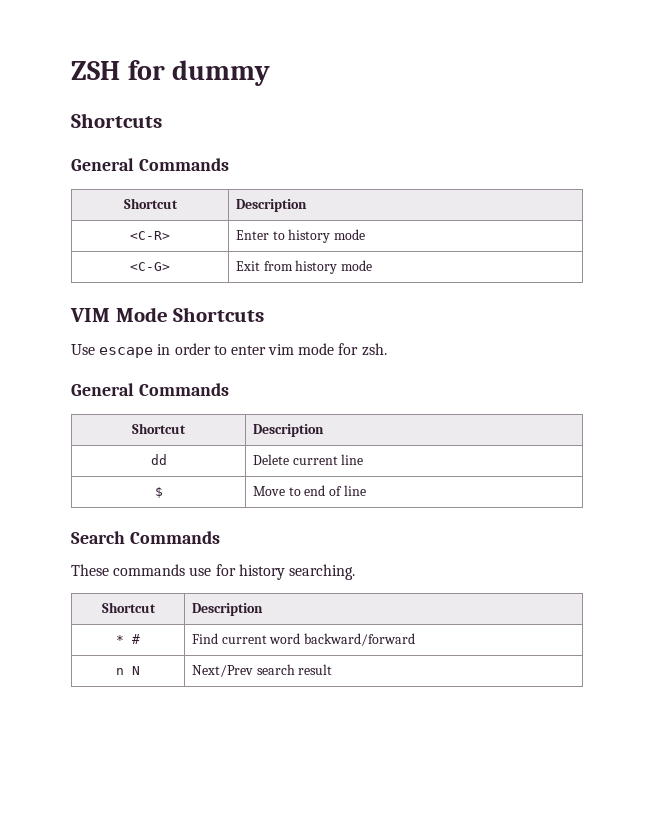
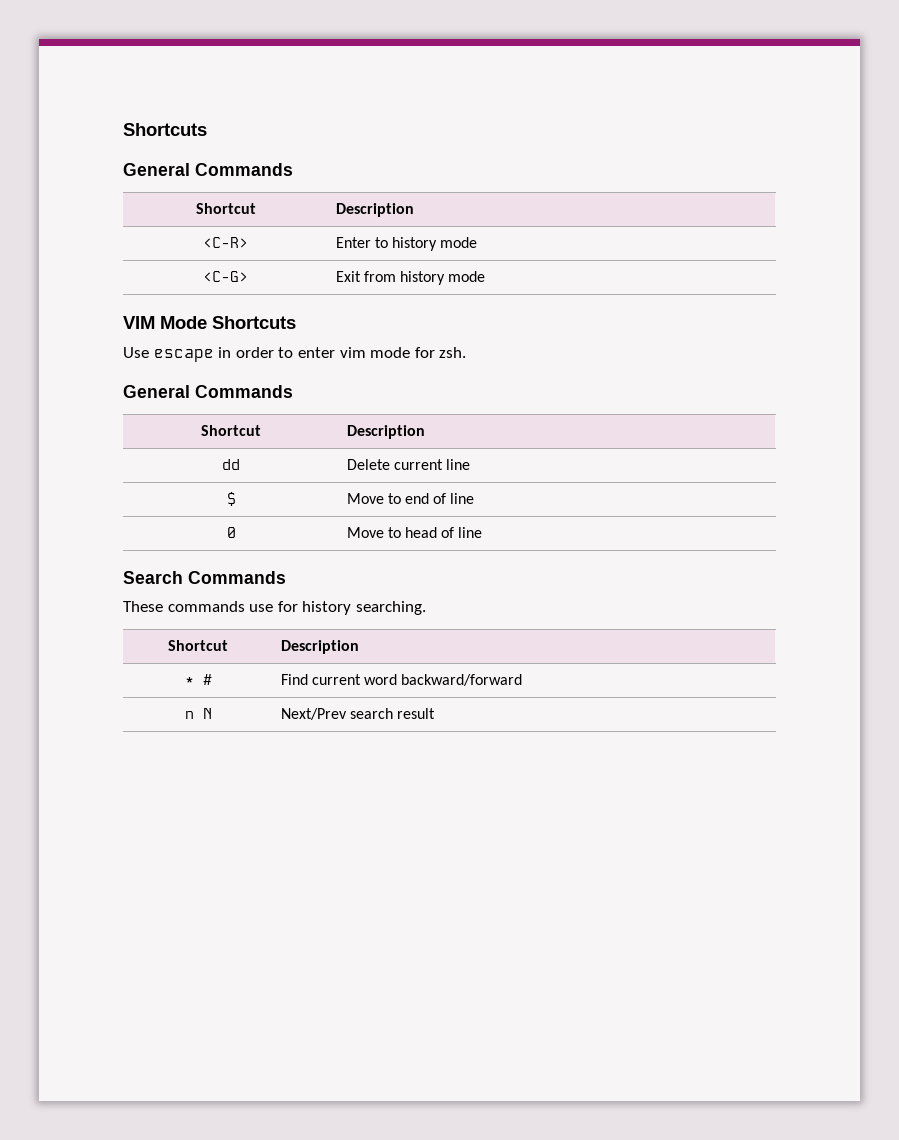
[71,60,271,86] ZSH for dummy // -> (123, 129) none
(366, 490) none -> [226,527,236,538] [346,527,483,538] // 0 | Move to head of line

